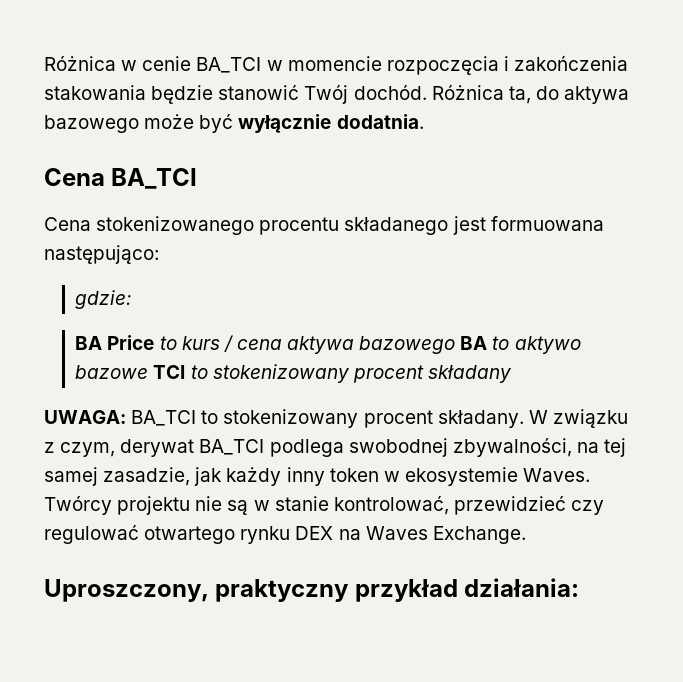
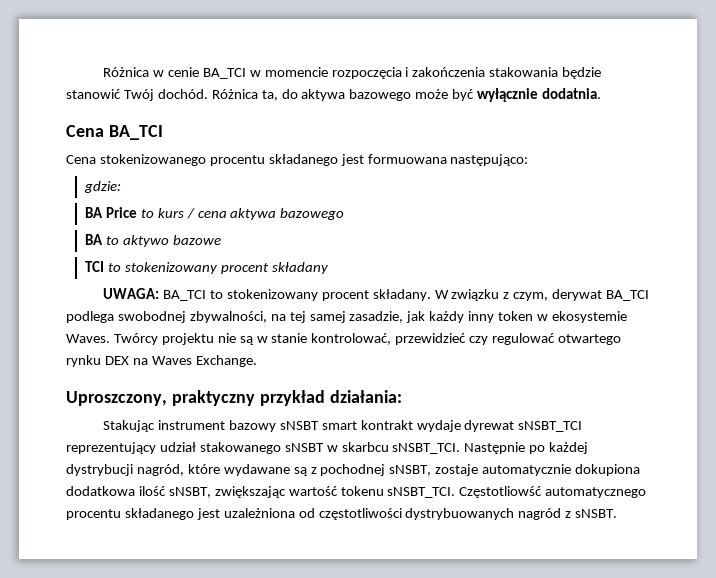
(456, 345) none -> (345, 214) //
(149, 372) none -> (221, 240) //
(580, 587) none -> [103,420,583,432] [66,442,589,454] [66,464,641,476] [66,486,647,498] [66,508,618,520] // Stakując instrument bazowy sNSBT smart kontrakt wydaje dyrewat sNSBT_TCI reprezentujący udział stakowanego sNSBT w skarbcu sNSBT_TCI. Następnie po każdej dystrybucji nagród, które wydawane są z pochodnej sNSBT, zostaje automatycznie dokupiona dodatkowa ilość sNSBT, zwiększając wartość tokenu sNSBT_TCI. Częstotliowść automatycznego procentu składanego jest uzależniona od częstotliwości dystrybuowanych nagród z sNSBT.

